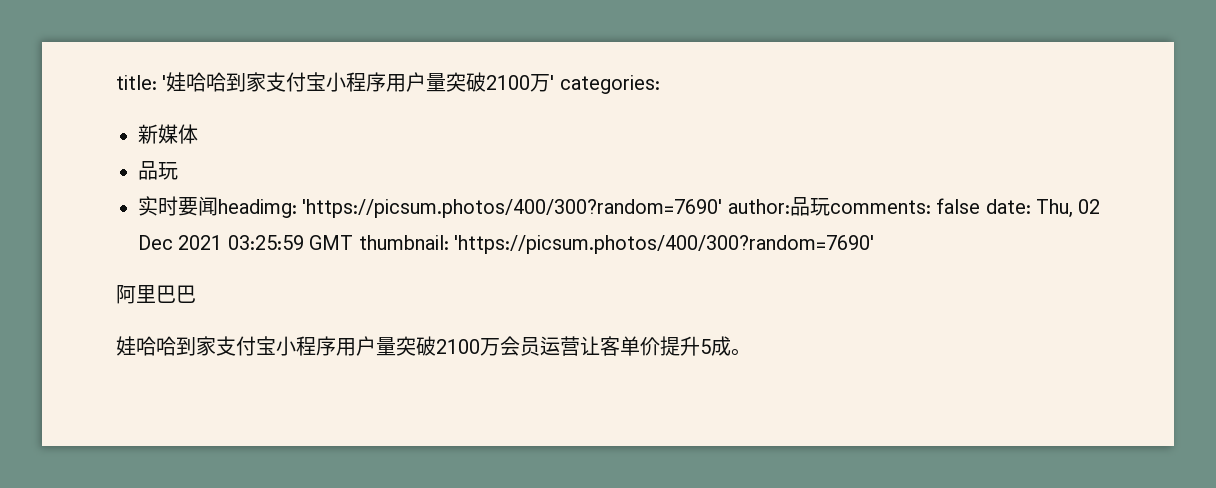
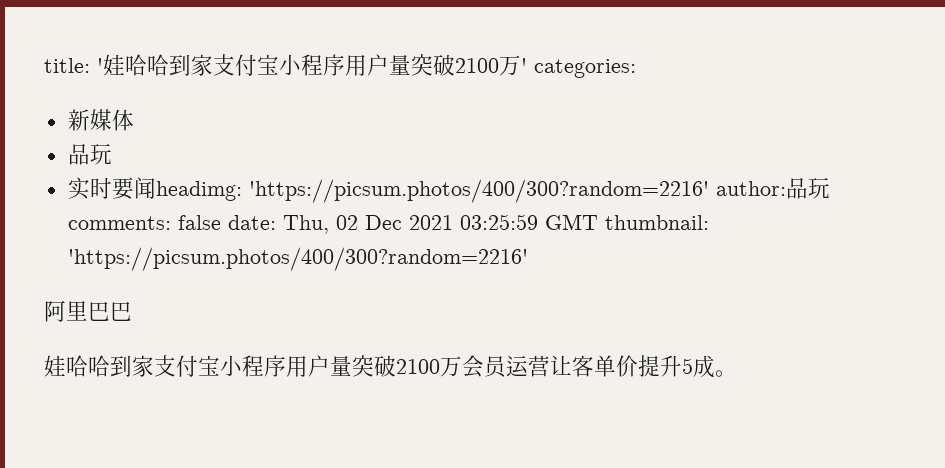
[302,199,723,218] 'https://picsum.photos/400/300?random=7690' -> [248,179,709,203] 'https://picsum.photos/400/300?random=2216'
[454,235,874,254] 'https://picsum.photos/400/300?random=7690' -> [67,247,528,271] 'https://picsum.photos/400/300?random=2216'

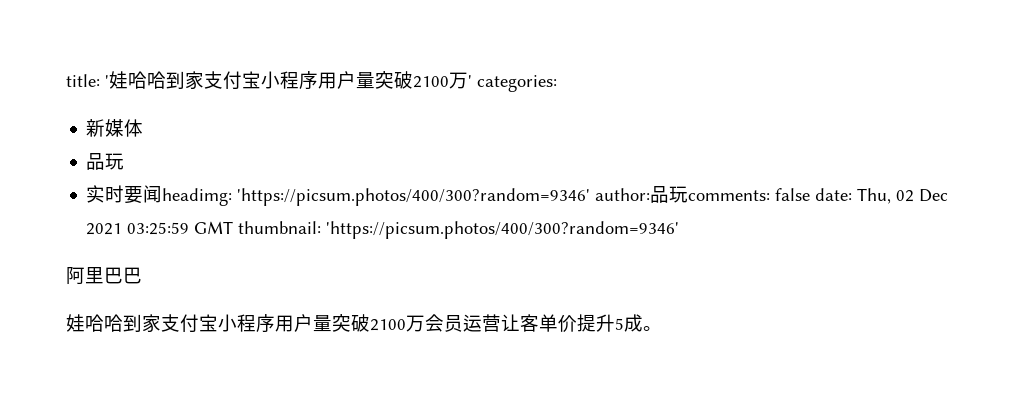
[248,179,709,203] 'https://picsum.photos/400/300?random=2216' -> [237,188,591,206] 'https://picsum.photos/400/300?random=9346'
[67,247,528,271] 'https://picsum.photos/400/300?random=2216' -> [326,221,680,239] 'https://picsum.photos/400/300?random=9346'

